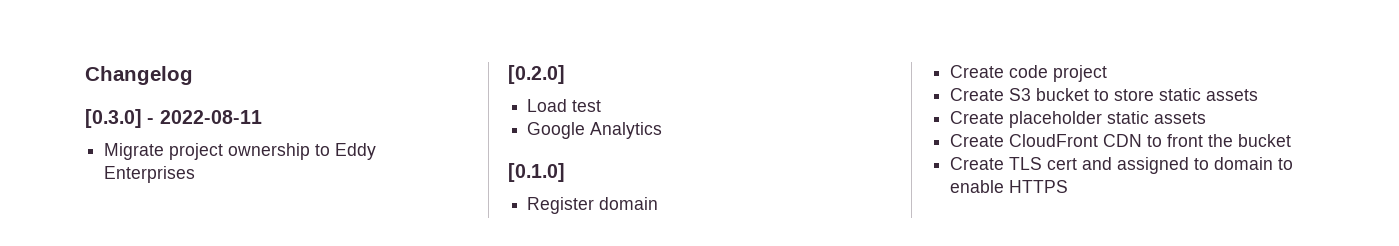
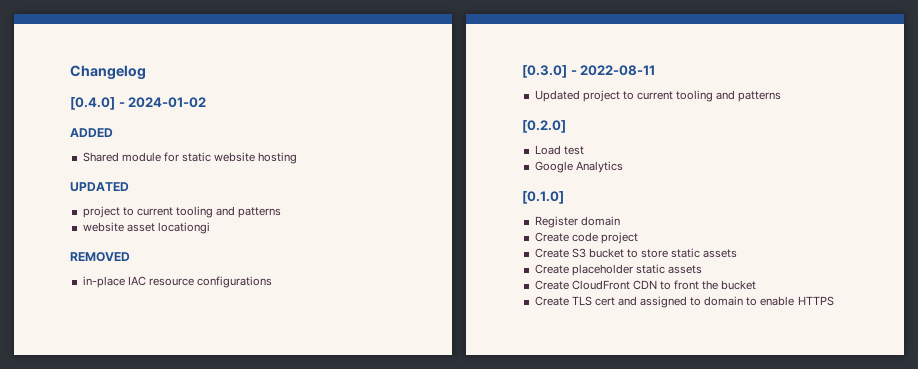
[85,109,262,128] [104,143,377,160] [104,166,196,183] [0.3.0] - 2022-08-11 // Migrate project ownership to Eddy Enterprises -> [70,97,207,110] [70,128,113,137] [82,152,298,164] [70,182,129,192] [82,206,282,218] [82,222,210,234] [70,252,130,262] [82,276,272,288] [522,65,656,78] [534,90,782,102] [0.4.0] - 2024-01-02 // ADDED // Shared module for static website hosting // UPDATED // project to current tooling and patterns // website asset locationgi // REMOVED // in-place IAC resource configurations // [0.3.0] - 2022-08-11 // Updated project to current tooling and patterns

